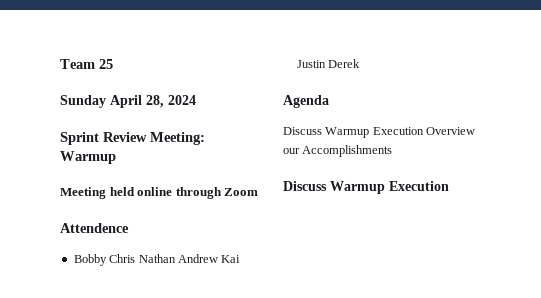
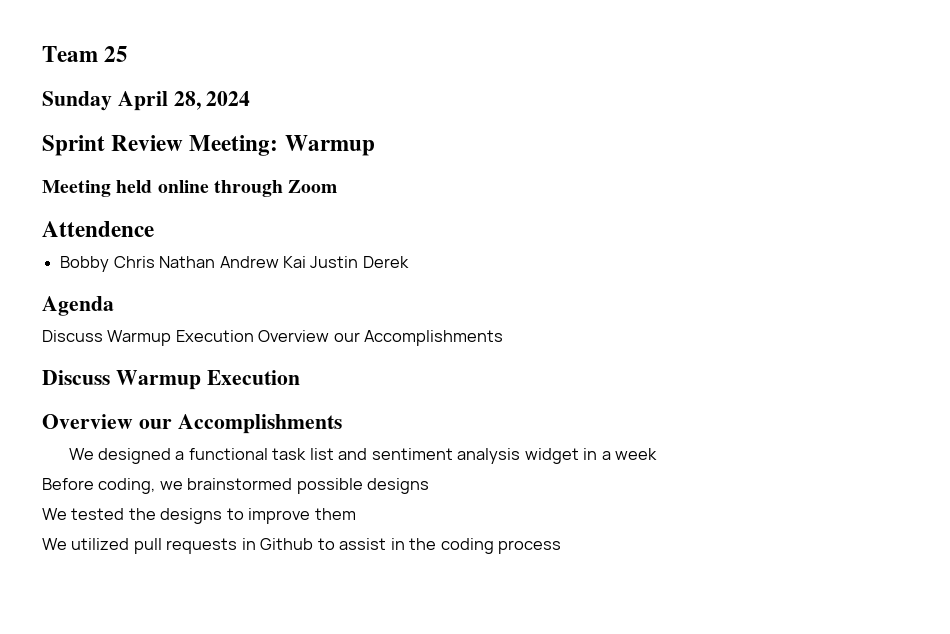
(449, 186) none -> [42,414,342,434] [68,448,657,464] [42,478,430,494] [42,508,356,524] [42,538,562,554] // Overview our Accomplishments // We designed a functional task list and sentiment analysis widget in a week // Before coding, we brainstormed possible designs // We tested the designs to improve them // We utilized pull requests in Github to assist in the coding process

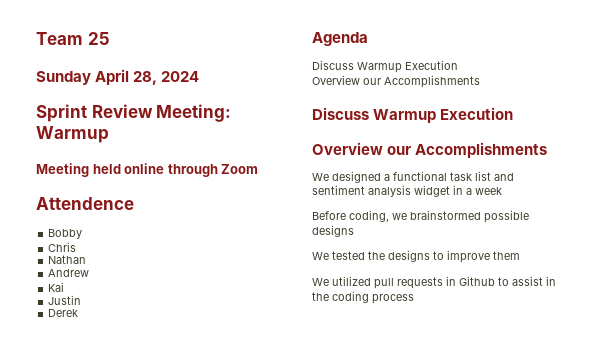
(110, 264) none -> (83, 234) //
(155, 262) none -> (77, 247) //
(216, 262) none -> (87, 259) //
(279, 262) none -> (90, 273) //
(306, 262) none -> (65, 287) //
(359, 262) none -> (82, 300) //
(254, 336) none -> (458, 65) //

